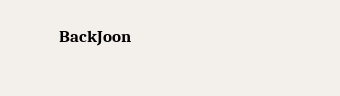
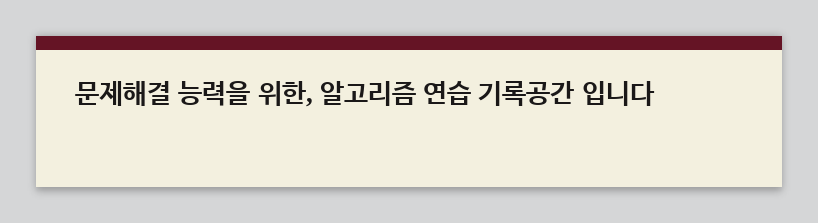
[59,30,131,46] BackJoon -> [75,81,655,107] 문제해결 능력을 위한, 알고리즘 연습 기록공간 입니다

